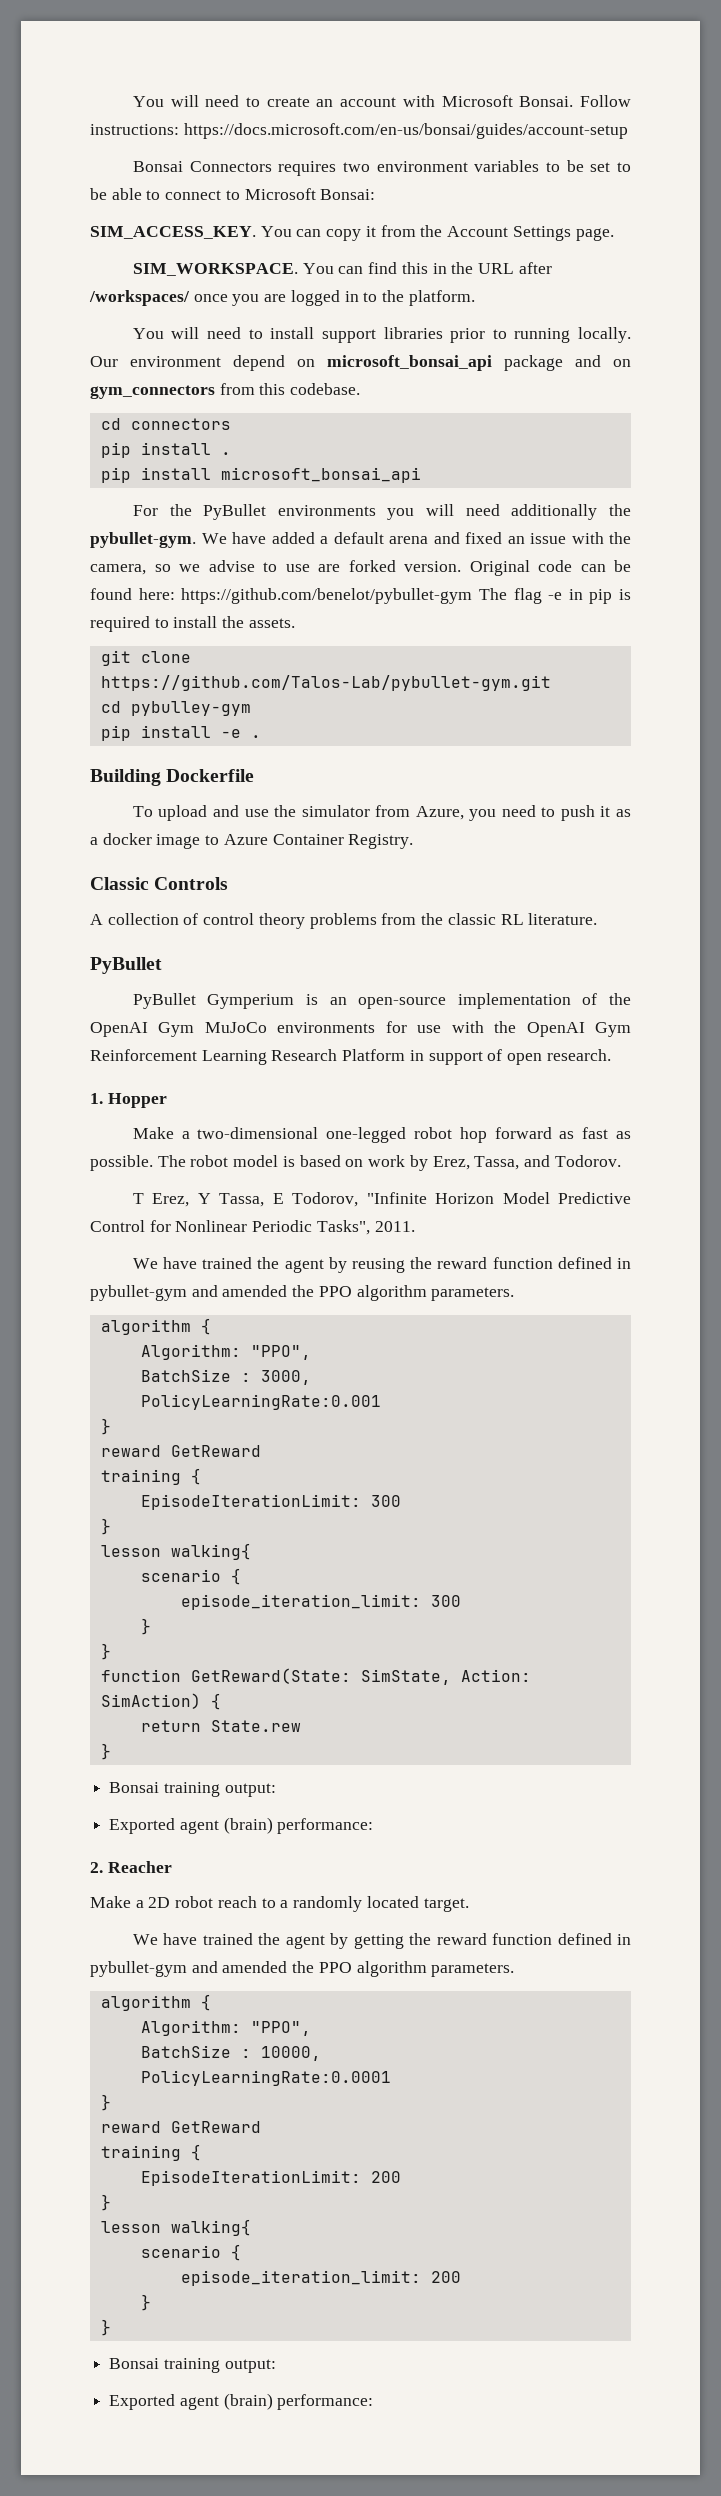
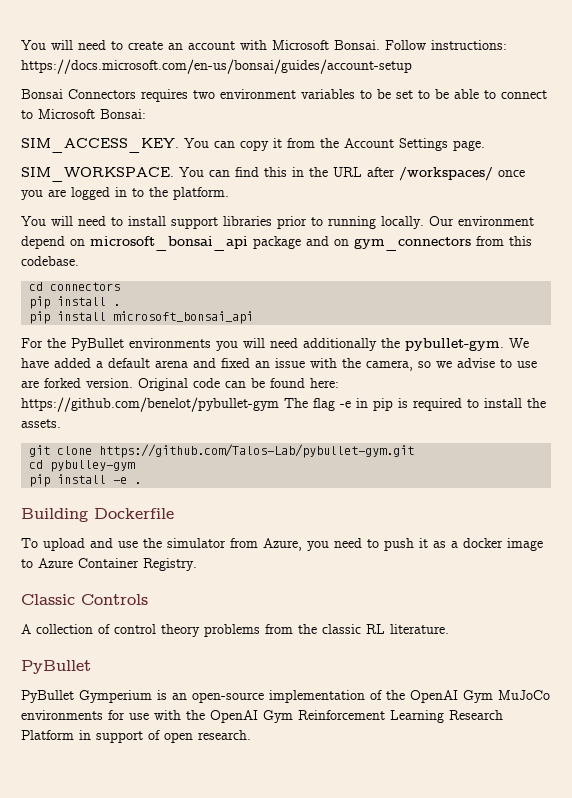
[90,1093,167,1108] [132,1127,631,1143] [90,1155,621,1171] [132,1192,631,1207] [90,1220,415,1235] [132,1257,632,1273] [90,1285,515,1301] [100,1318,211,1335] [140,1344,311,1360] [140,1369,311,1385] [140,1394,381,1410] [100,1418,111,1435] [100,1445,261,1457] [100,1468,201,1485] [140,1494,401,1510] [100,1518,111,1535] [100,1543,251,1560] [140,1568,241,1585] [180,1594,461,1610] [140,1618,151,1635] [100,1643,111,1660] [100,1668,531,1685] [100,1693,221,1710] [140,1720,301,1732] [100,1743,111,1760] [109,1782,276,1797] [109,1817,374,1834] [90,1861,172,1873] [90,1896,469,1912] [132,1933,631,1949] [90,1961,515,1977] [100,1994,211,2011] [140,2020,311,2036] [140,2045,321,2061] [140,2070,391,2086] [100,2094,111,2111] [100,2121,261,2133] [100,2144,201,2161] [140,2170,401,2186] [100,2194,111,2211] [100,2219,251,2236] [140,2244,241,2261] [180,2270,461,2286] [140,2294,151,2311] [100,2319,111,2336] [109,2358,276,2373] [109,2393,374,2410] // 1. Hopper // Make a two-dimensional one-legged robot hop forward as fast as possible. The robot model is based on work by Erez, Tassa, and Todorov. // T Erez, Y Tassa, E Todorov, "Infinite Horizon Model Predictive Control for Nonlinear Periodic Tasks", 2011. // We have trained the agent by reusing the reward function defined in pybullet-gym and amended the PPO algorithm parameters. // algorithm { // Algorithm: "PPO", // BatchSize : 3000, // PolicyLearningRate:0.001 // } // reward GetReward // training { // EpisodeIterationLimit: 300 // } // lesson walking{ // scenario { // episode_iteration_limit: 300 // } // } // function GetReward(State: SimState, Action: SimAction) { // return State.rew // } // Bonsai training output: // Exported agent (brain) performance: // 2. Reacher // Make a 2D robot reach to a randomly located target. // We have trained the agent by getting the reward function defined in pybullet-gym and amended the PPO algorithm parameters. // algorithm { // Algorithm: "PPO", // BatchSize : 10000, // PolicyLearningRate:0.0001 // } // reward GetReward // training { // EpisodeIterationLimit: 200 // } // lesson walking{ // scenario { // episode_iteration_limit: 200 // } // } // Bonsai training output: // Exported agent (brain) performance: -> (251, 735) none

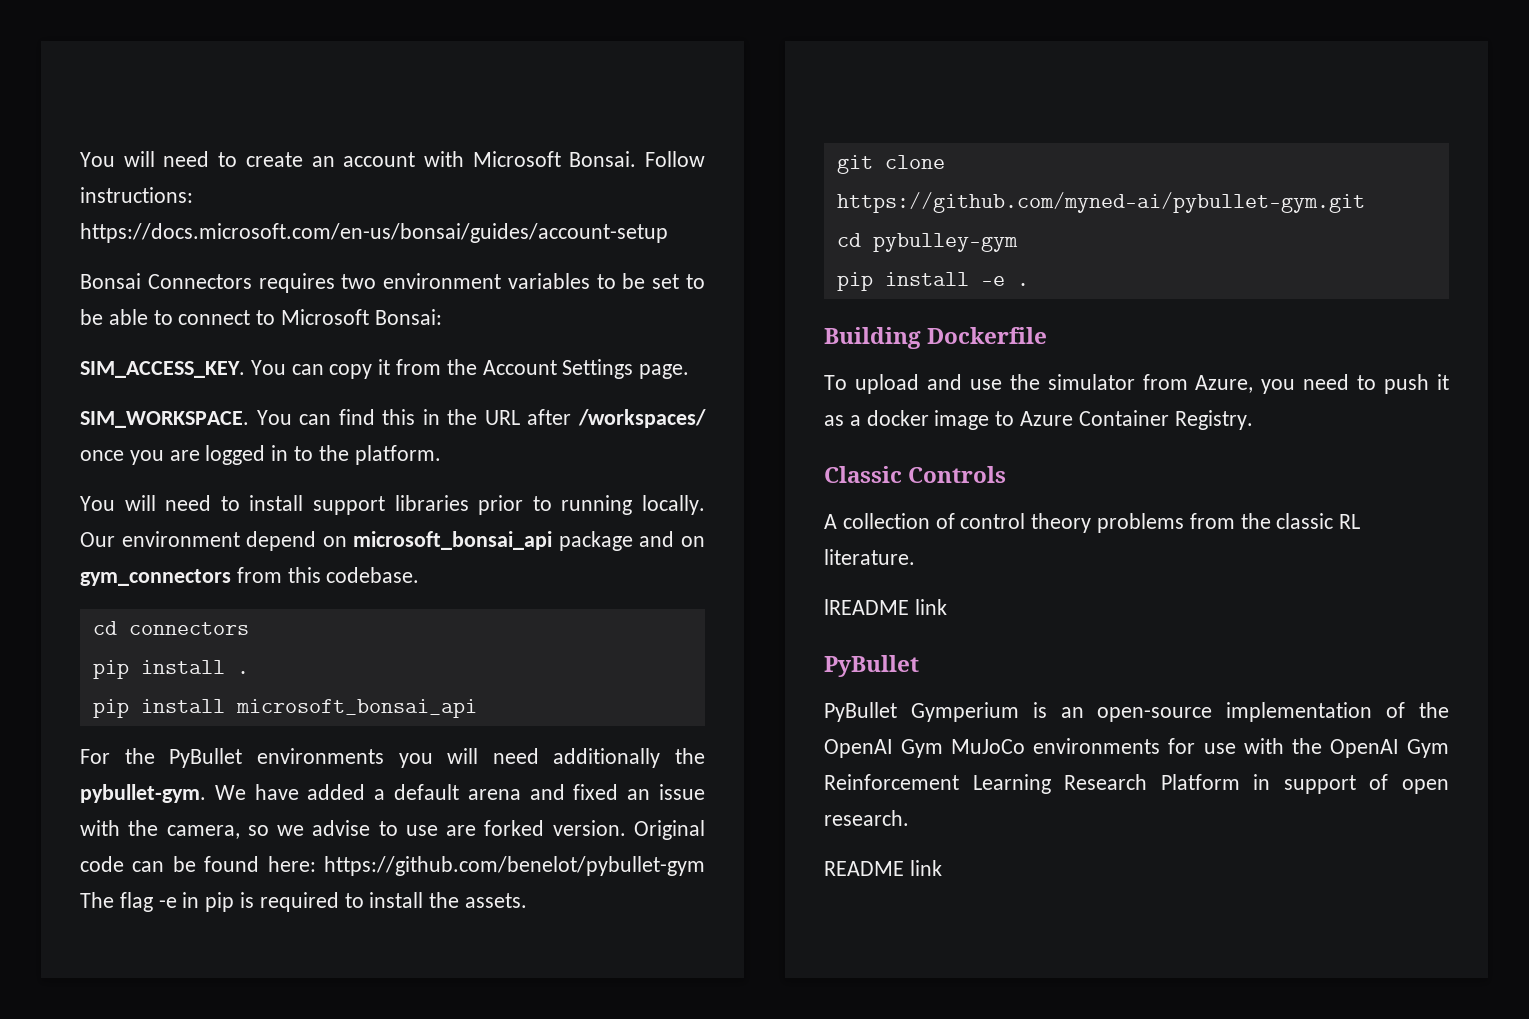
[99,444,415,458] https://github.com/Talos-Lab/pybullet-gym.git -> [836,192,1365,213] https://github.com/myned-ai/pybullet-gym.git
(449, 629) none -> [824,599,947,615] // lREADME link
(251, 735) none -> [824,860,942,876] // README link

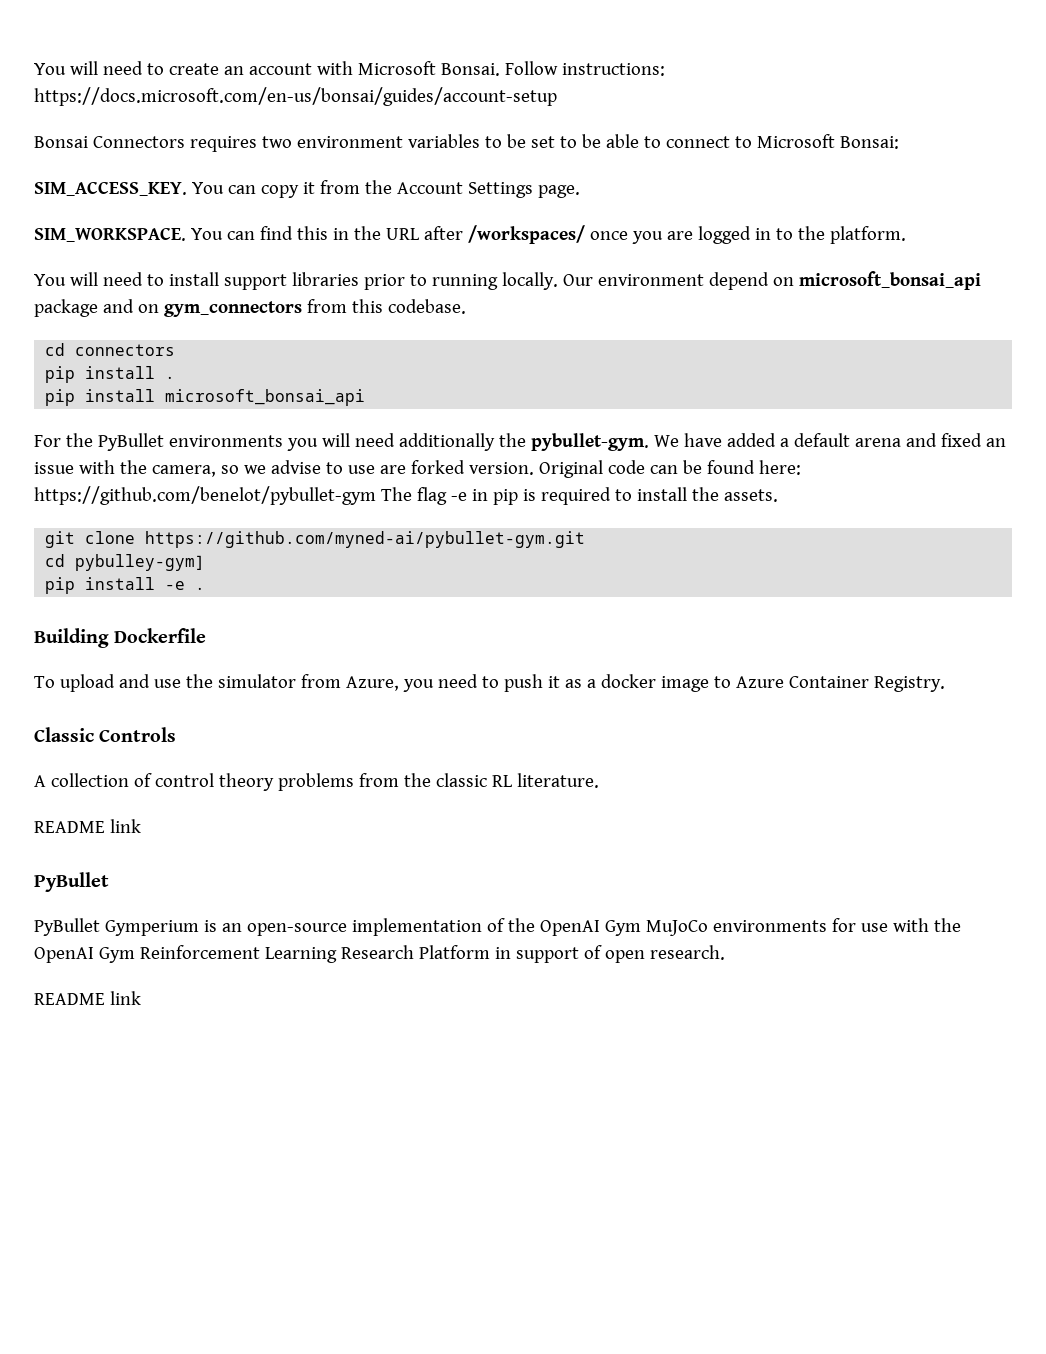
[872,233,1018,252] pybulley-gym -> [75,554,206,571] pybulley-gym]
[824,599,909,615] lREADME -> [34,821,105,833] README

